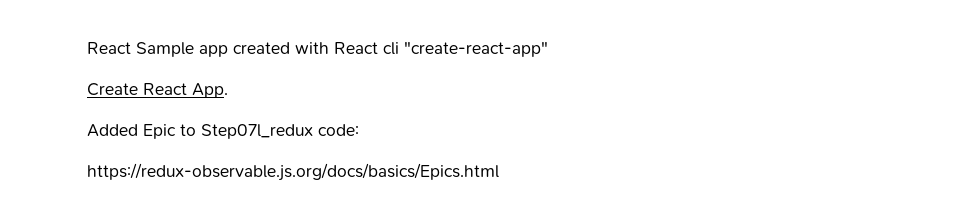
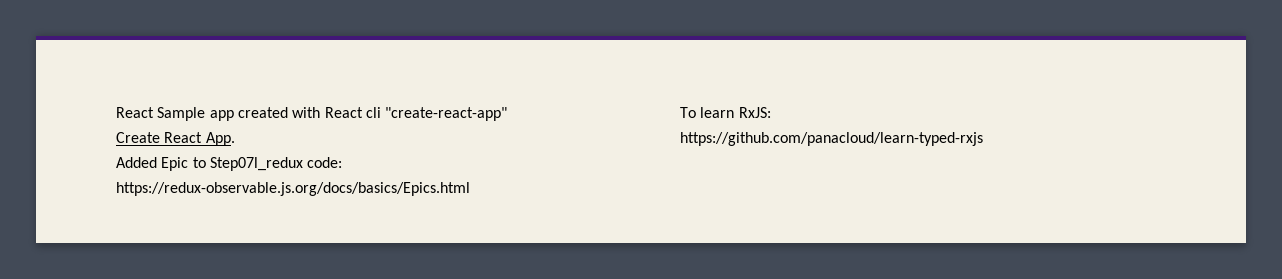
(499, 172) none -> [680,107,771,118] [680,132,983,146] // To learn RxJS: // https://github.com/panacloud/learn-typed-rxjs

